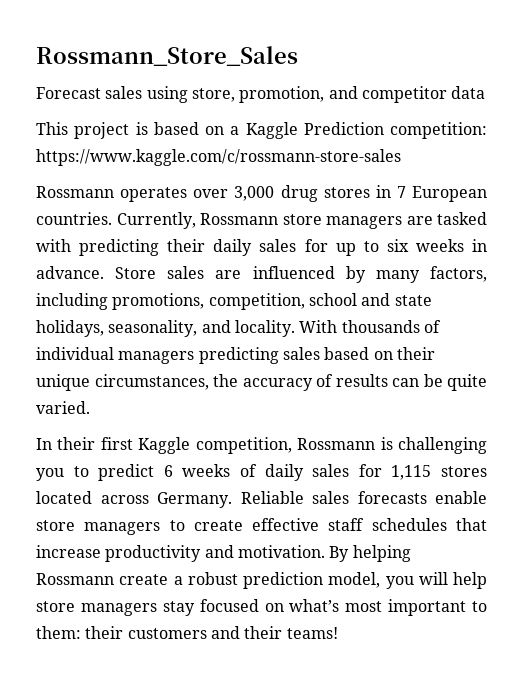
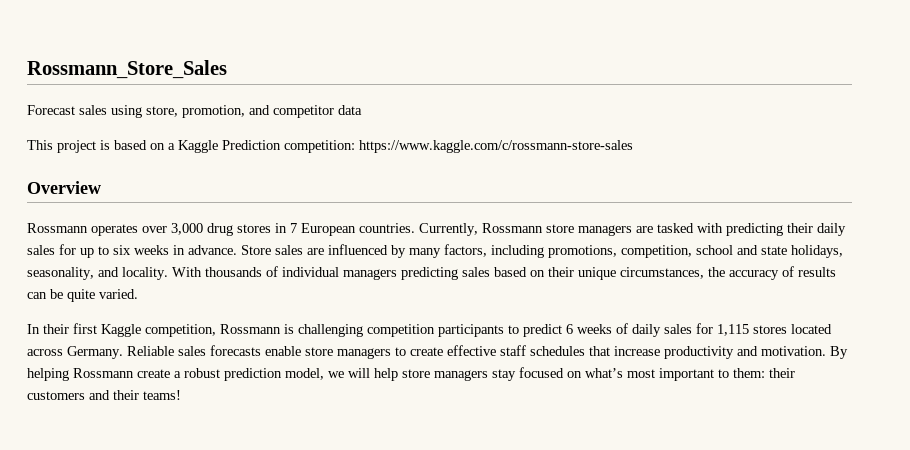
(401, 157) none -> [27,181,101,194] // Overview
[36,468,64,481] you -> [367,324,504,337] competition participants
[385,576,414,589] you -> [328,371,344,378] we

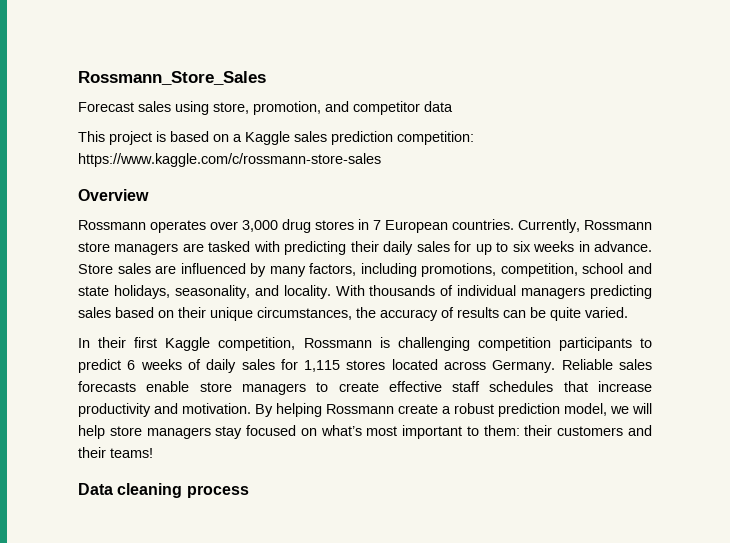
[222,140,281,150] Prediction -> [294,131,393,145] sales prediction
(181, 395) none -> [78,483,249,498] // Data cleaning process

